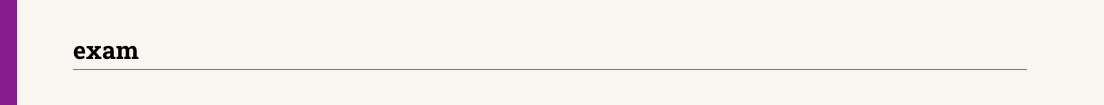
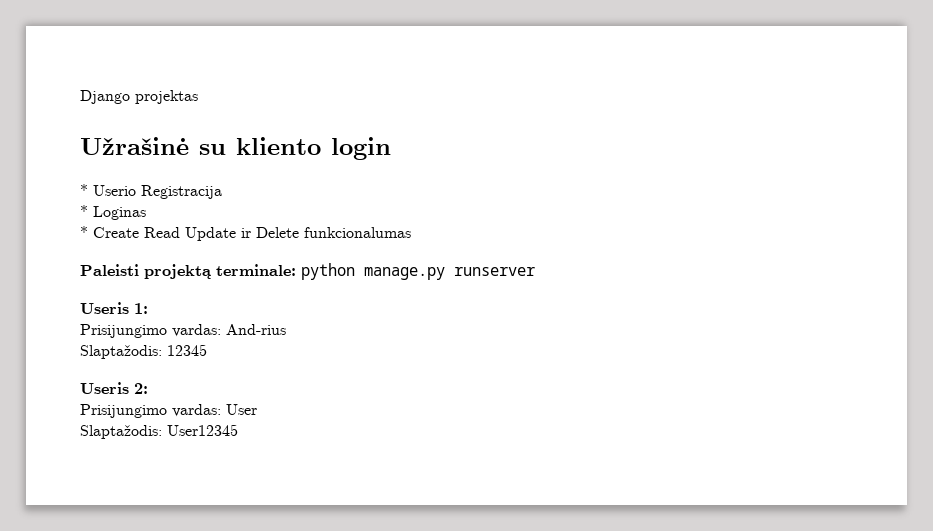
[73,45,139,60] exam -> [80,90,198,104] [80,137,391,160] [80,184,222,199] [80,205,146,220] [80,226,411,241] [80,263,535,280] [80,302,148,314] [80,324,286,338] [80,344,207,359] [80,382,148,394] [80,404,257,418] [80,424,238,439] Django projektas // Užrašinė su kliento login // * Userio Registracija // * Loginas // * Create Read Update ir Delete funkcionalumas // Paleisti projektą terminale: python manage.py runserver // Useris 1: // Prisijungimo vardas: And-rius // Slaptažodis: 12345 // Useris 2: // Prisijungimo vardas: User // Slaptažodis: User12345

